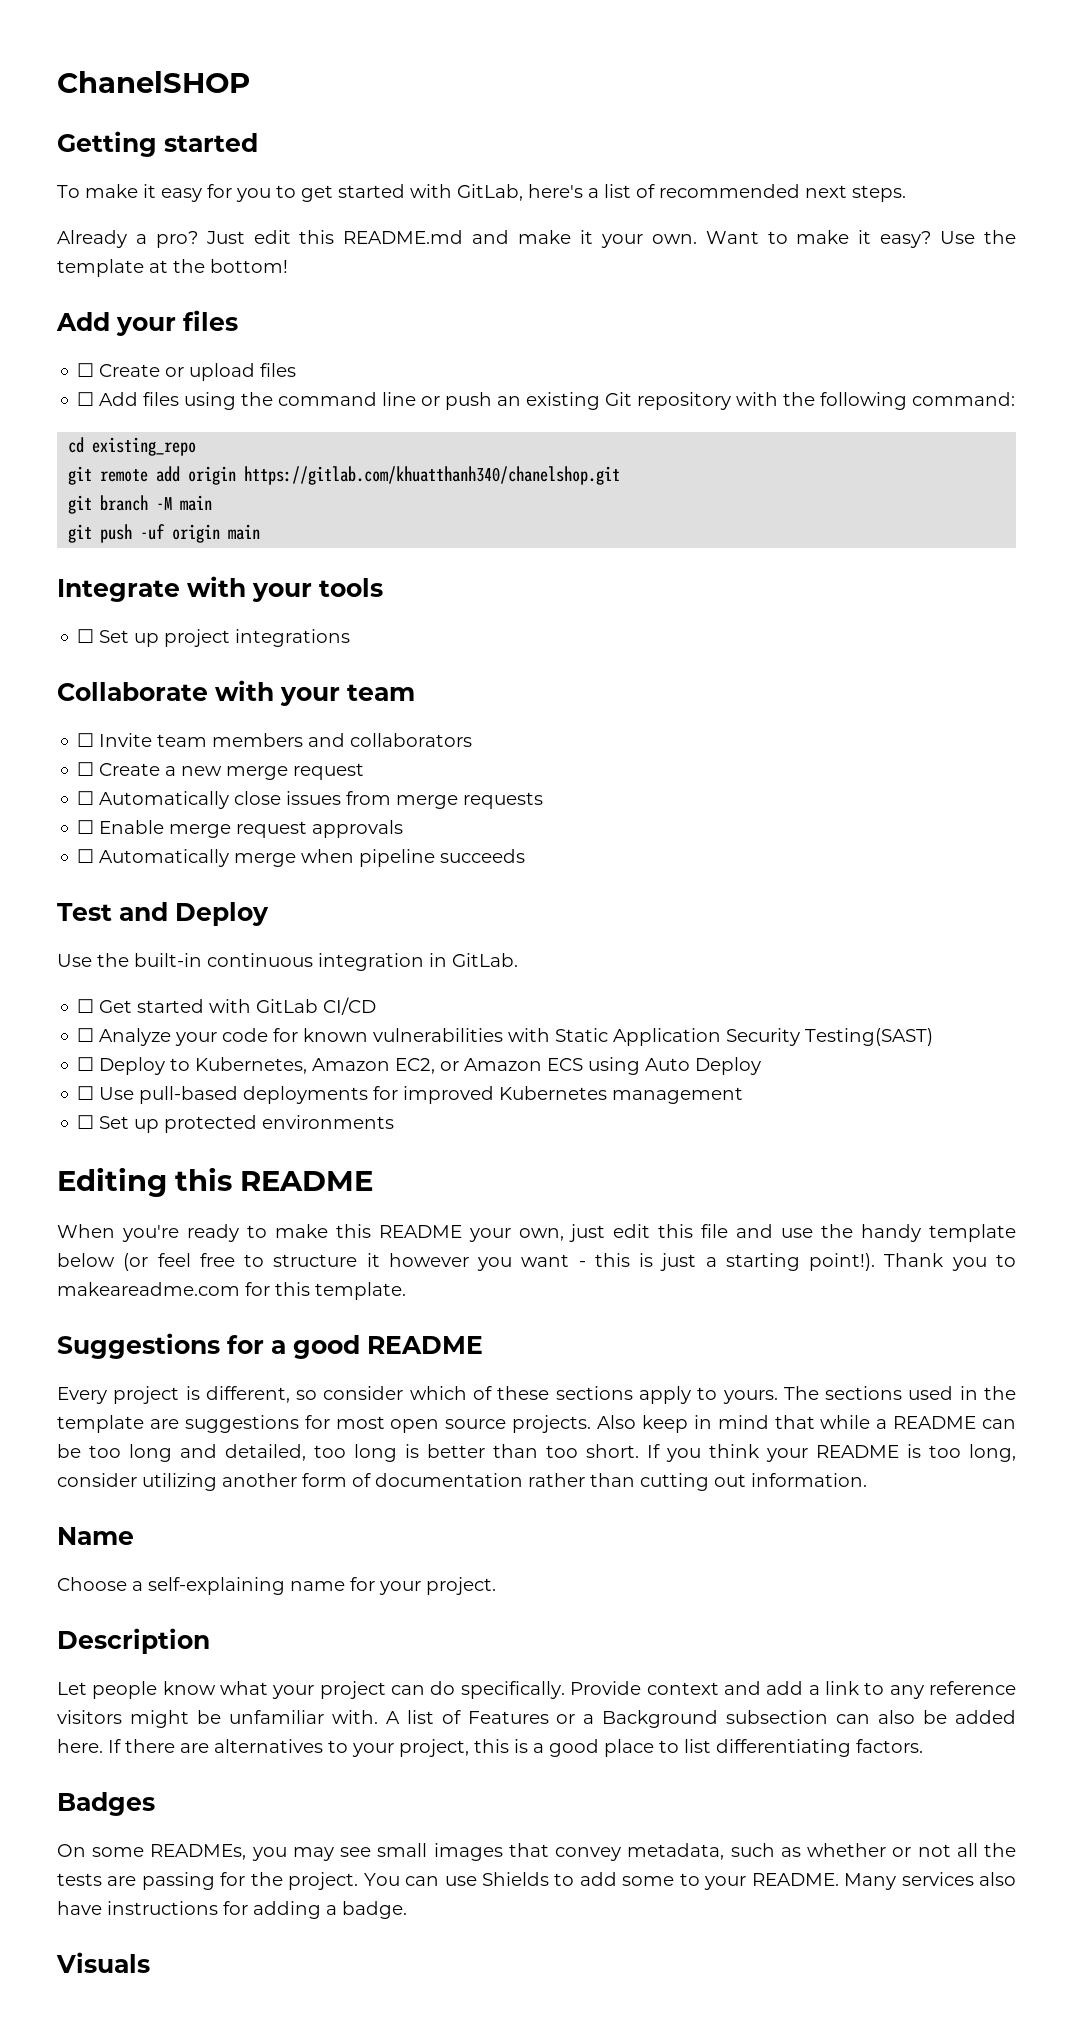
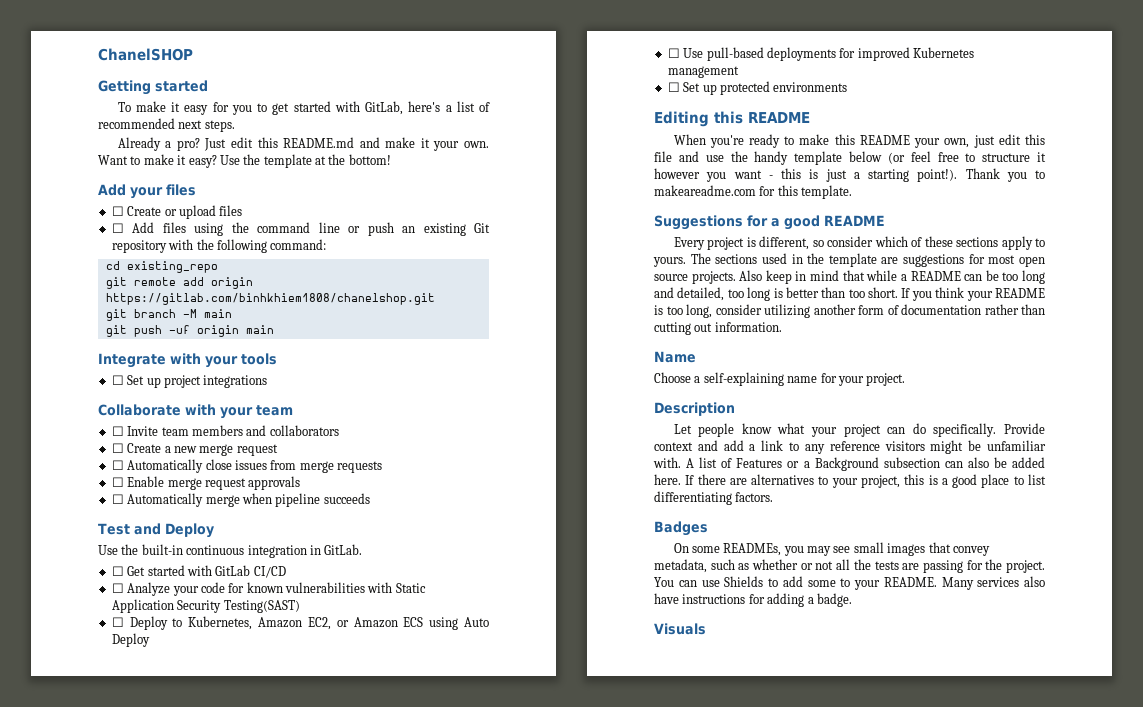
[244,466,621,485] https://gitlab.com/khuatthanh340/chanelshop.git -> [105,293,435,305] https://gitlab.com/binhkhiem1808/chanelshop.git

